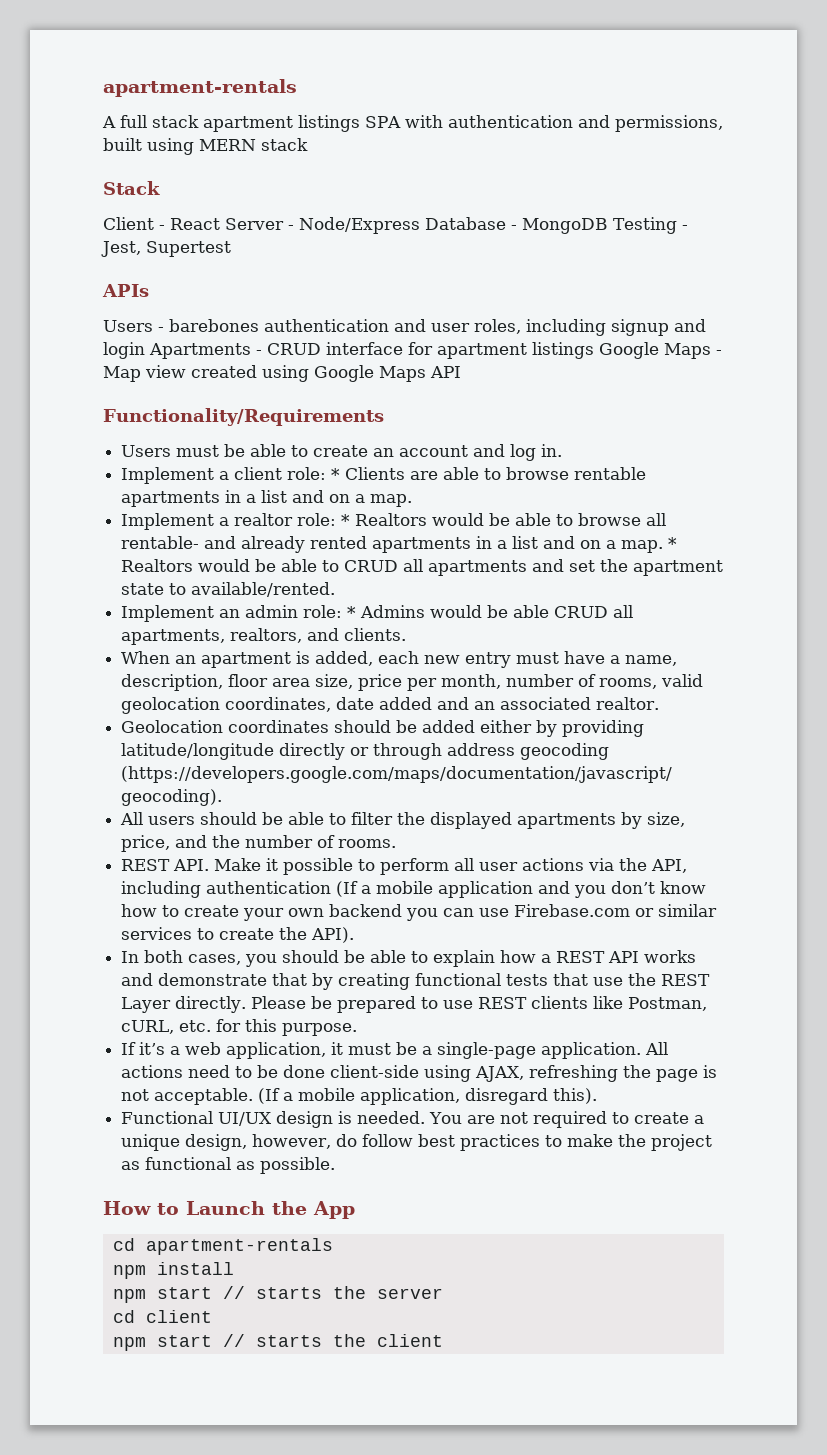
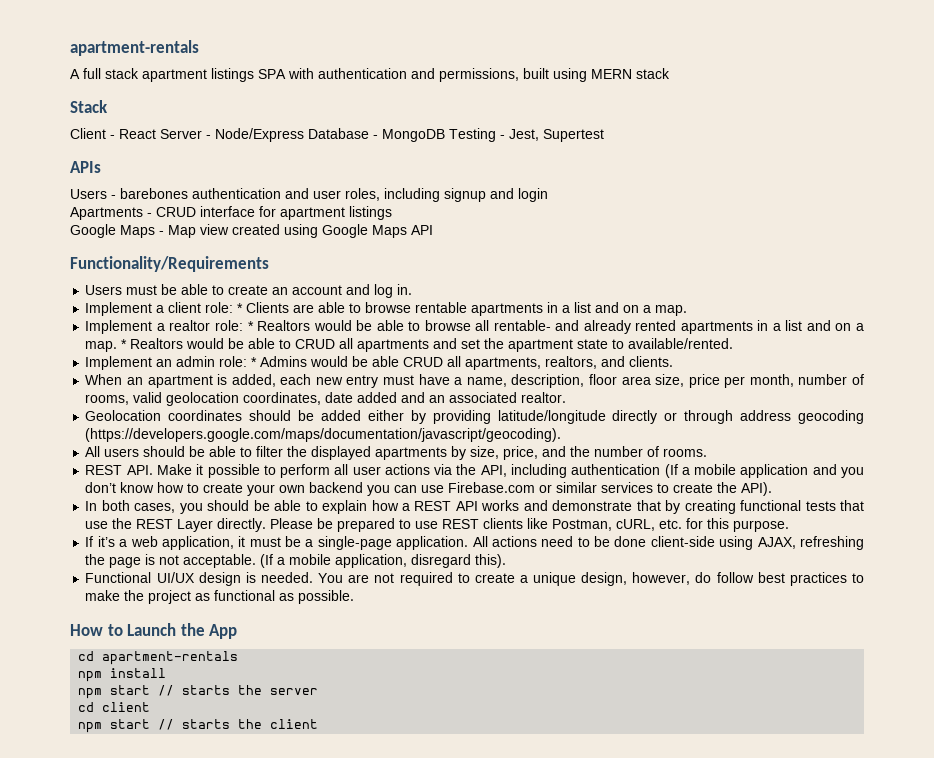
(145, 350) none -> (548, 195) //
(594, 350) none -> (392, 213) //

